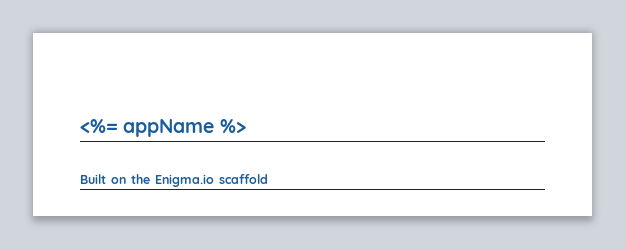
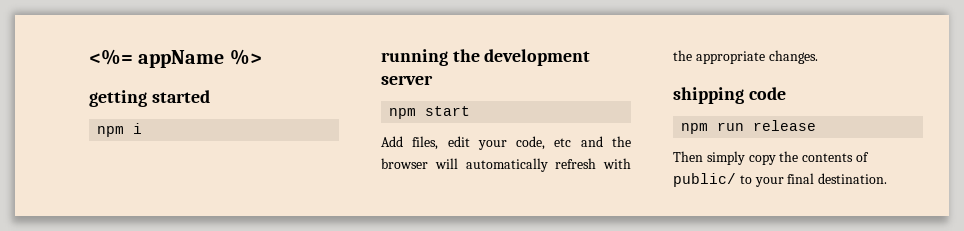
[80,174,268,187] Built on the Enigma.io scaffold -> [89,90,210,107] [97,123,143,137] [381,49,591,66] [381,75,433,85] [389,106,471,119] [381,136,631,150] [381,158,631,172] [673,50,818,64] [673,87,786,104] [681,120,817,134] [673,151,869,165] [673,173,888,187] getting started // npm i // running the development server // npm start // Add files, edit your code, etc and the browser will automatically refresh with the appropriate changes. // shipping code // npm run release // Then simply copy the contents of public/ to your final destination.

